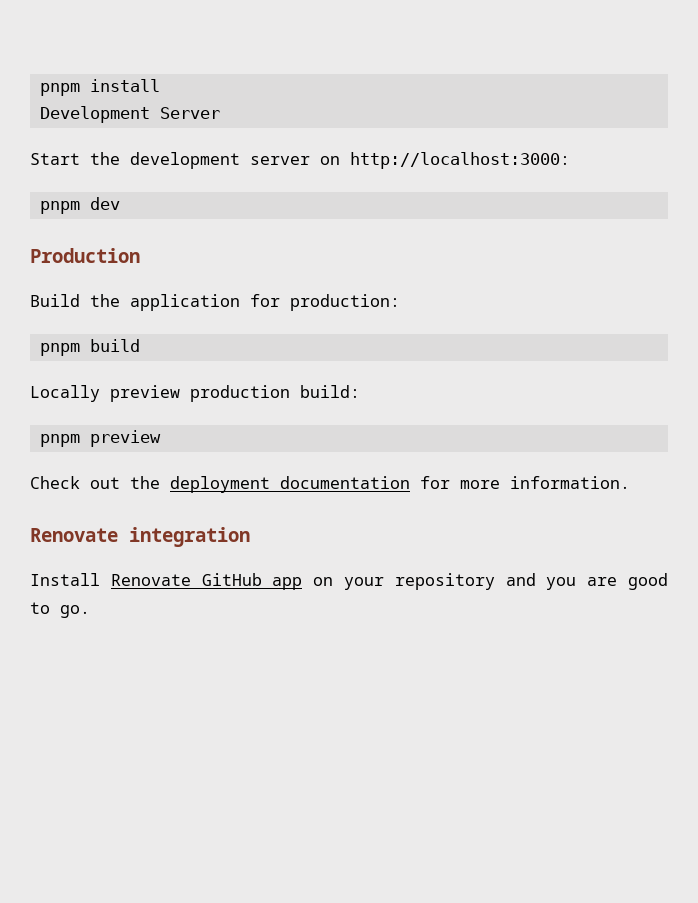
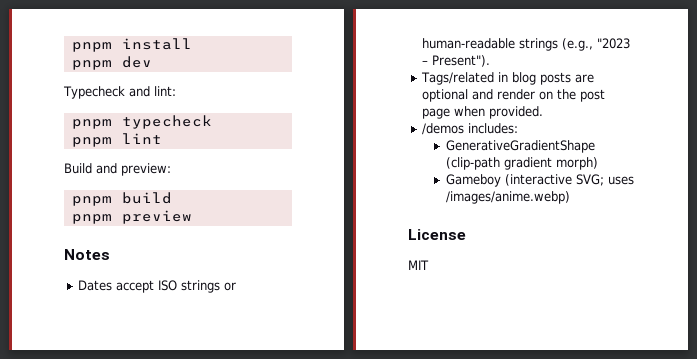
[39,106,220,123] [30,152,570,169] [39,197,120,214] [30,248,140,263] [30,294,400,311] [39,339,140,356] [30,385,360,402] [39,430,161,447] [30,476,630,493] [30,527,250,547] [30,573,668,590] [30,602,90,618] Development Server // Start the development server on http://localhost:3000: // pnpm dev // Production // Build the application for production: // pnpm build // Locally preview production build: // pnpm preview // Check out the deployment documentation for more information. // Renovate integration // Install Renovate GitHub app on your repository and you are good to go. -> [71,56,152,70] [63,86,176,99] [71,115,212,129] [71,133,162,147] [64,163,171,176] [71,192,172,206] [71,210,192,224] [64,249,110,260] [78,280,237,293] [422,38,631,51] [422,55,491,67] [421,72,595,85] [422,89,606,102] [422,106,544,119] [422,123,519,135] [445,140,595,153] [445,157,598,170] [445,174,634,187] [445,191,570,204] [408,229,466,240] [408,260,429,270] pnpm dev // Typecheck and lint: // pnpm typecheck // pnpm lint // Build and preview: // pnpm build // pnpm preview // Notes // Dates accept ISO strings or human-readable strings (e.g., "2023 – Present"). // Tags/related in blog posts are optional and render on the post page when provided. // /demos includes: // GenerativeGradientShape (clip-path gradient morph) // Gameboy (interactive SVG; uses /images/anime.webp) // License // MIT

